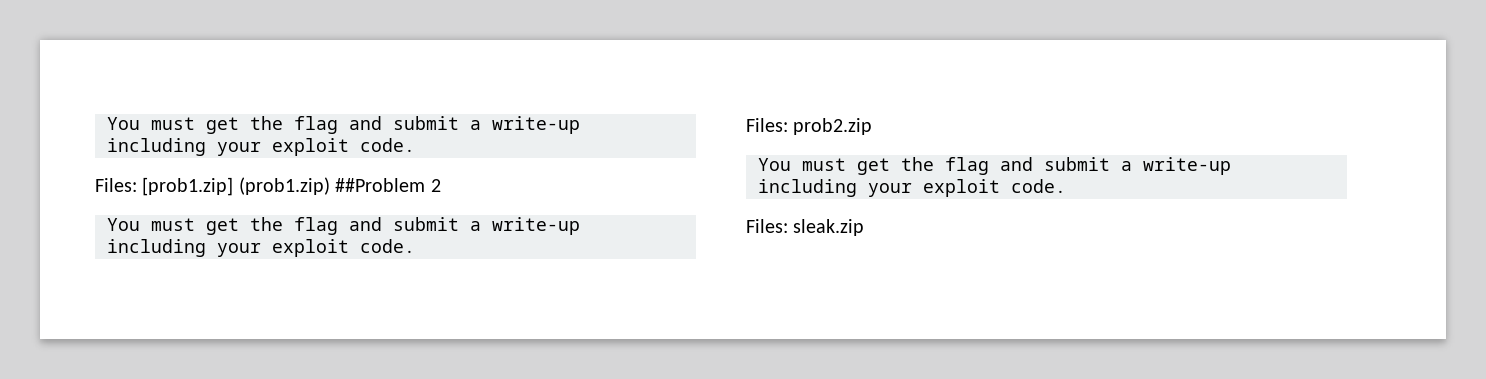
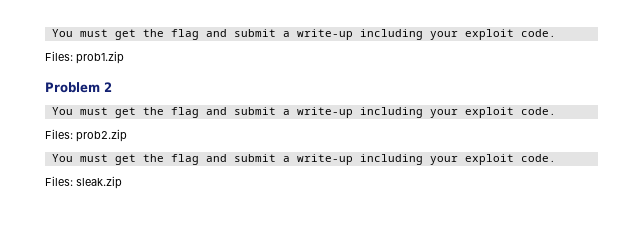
[142,177,426,196] [prob1.zip] (prob1.zip) ##Problem -> [76,51,124,64] [45,82,100,93] prob1.zip // Problem

